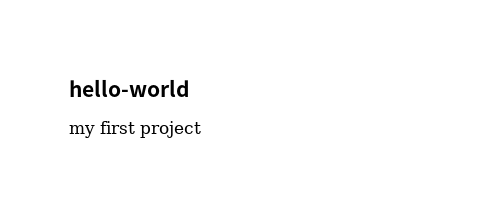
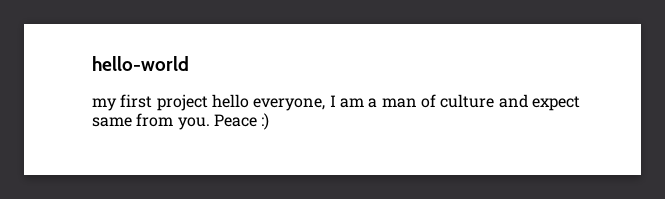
(201, 129) none -> [212,94,580,111] [92,113,270,130] hello everyone, I am a man of culture and expect same from you. Peace :)

